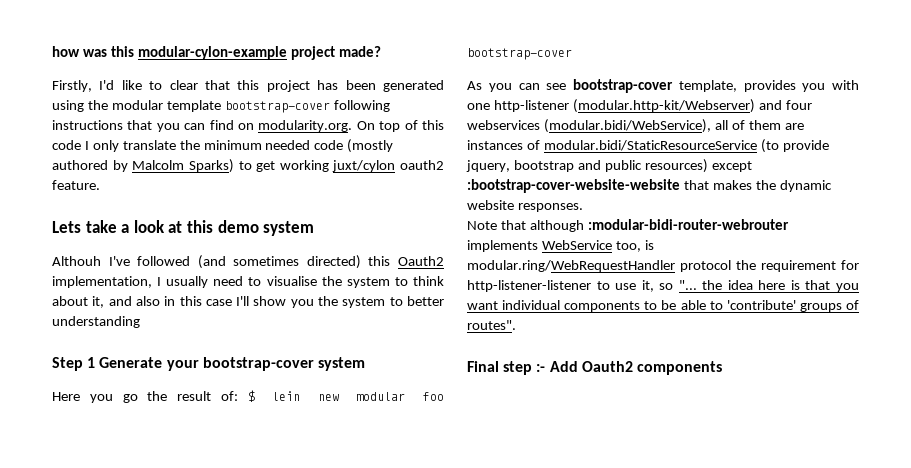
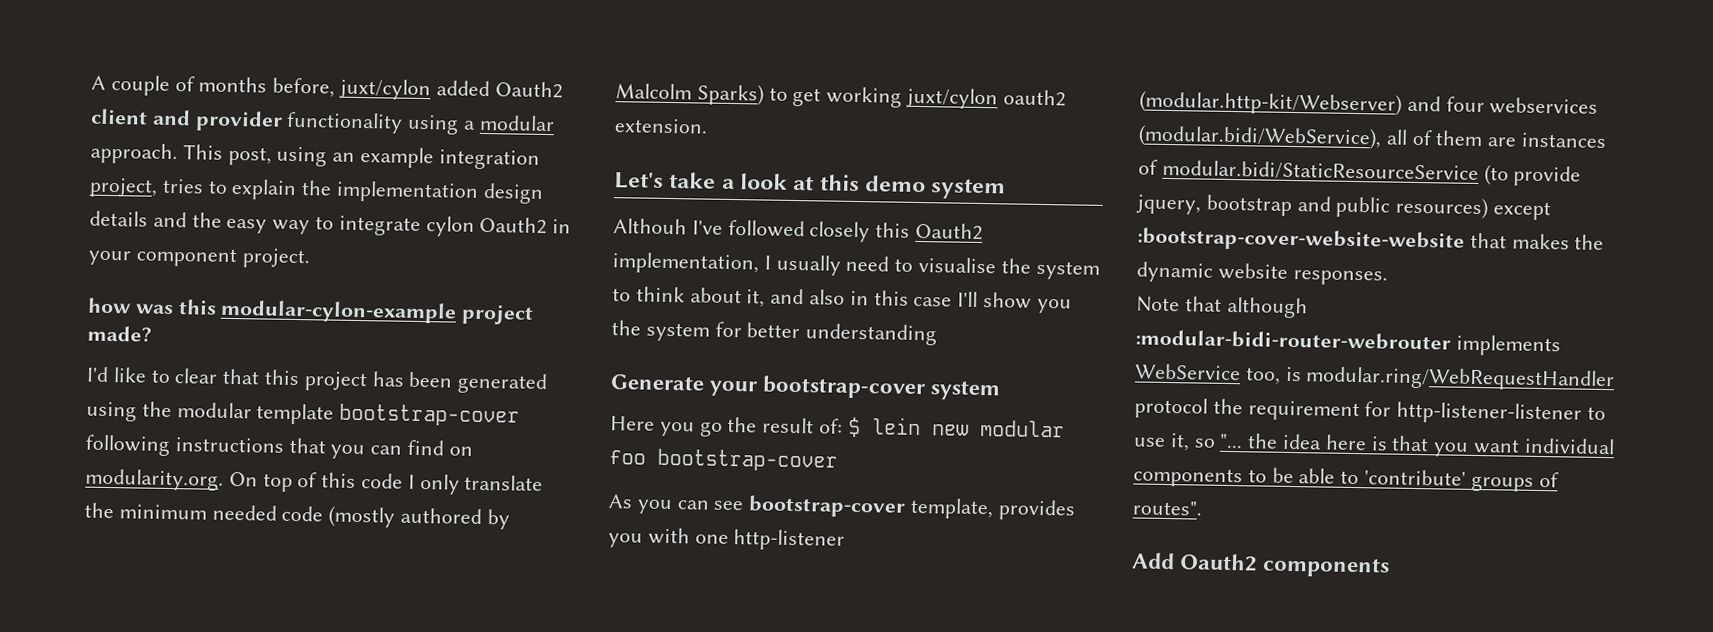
(52, 51) none -> [91,74,563,101] [90,108,555,135] [90,142,540,170] [89,177,544,204] [89,210,572,237] [88,247,311,269] A couple of months before, juxt/cylon added Oauth2 client and provider functionality using a modular approach. This post, using an example integration project, tries to explain the implementation design details and the easy way to integrate cylon Oauth2 in your component project. //
[52,80,92,92] Firstly, -> (152, 334) none
[52,180,100,190] [52,221,81,233] feature. // Lets -> [614,118,708,134] [614,172,664,189] extension. // Let's
[197,255,361,269] (and sometimes directed) -> [809,221,871,243] closely
[389,297,403,306] to -> [714,321,742,338] for
[52,357,96,371] Step 1 -> (938, 334) none
[467,361,546,375] Final step :- -> (1203, 508) none

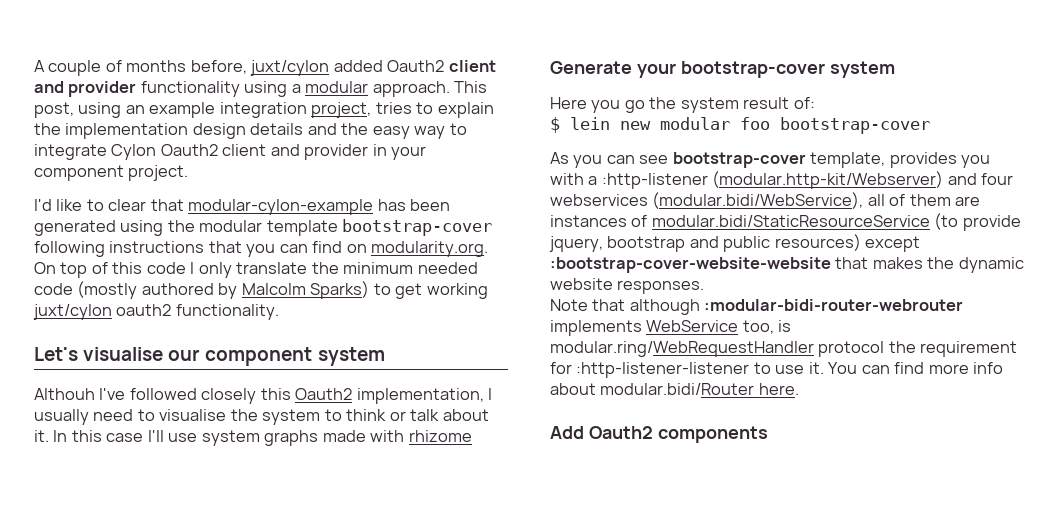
[425,216,548,237] cylon Oauth2 -> [111,144,369,160] Cylon Oauth2 client and provider
[87,297,535,325] [87,325,152,343] // how was this modular-cylon-example project made? -> (189, 173) none
[264,369,368,392] this project -> [188,199,374,215] modular-cylon-example
[614,118,708,134] extension. -> [175,304,279,320] functionality.
[669,171,927,193] take a look at this demo -> [83,347,313,366] visualise our component
[689,287,1072,314] [611,320,938,346] about it, and also in this case I'll show you the system for better understanding -> [389,409,489,421] [34,430,472,446] or talk about it. In this case I'll use system graphs made with rhizome
(758, 424) none -> [680,97,739,113] system
(844, 426) none -> (815, 103) //
[694,529,846,551] one http-listener -> [588,173,708,189] a :http-listener
[1396,401,1583,425] http-listener-listener -> [576,362,750,378] :http-listener-listener
[1169,433,1615,457] [1133,467,1559,492] [1132,500,1203,516] it, so "... the idea here is that you want individual components to be able to 'contribute' groups of routes". -> [808,362,1004,374] [550,383,799,395] it. You can find more info about modular.bidi/Router here.

